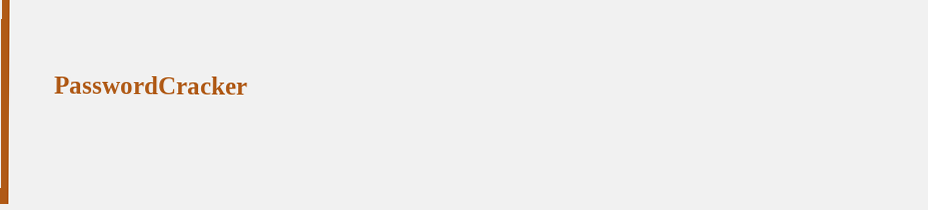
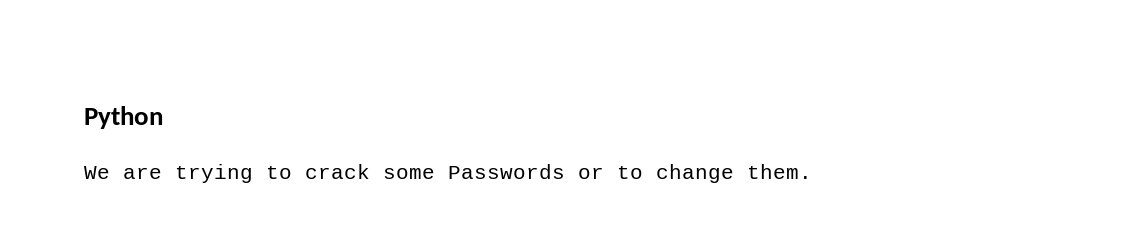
[54,75,248,95] PasswordCracker -> [84,106,163,129] [84,164,812,183] Python // We are trying to crack some Passwords or to change them.

